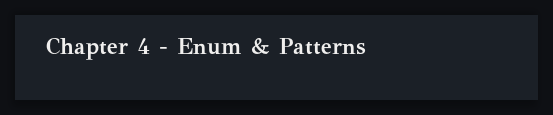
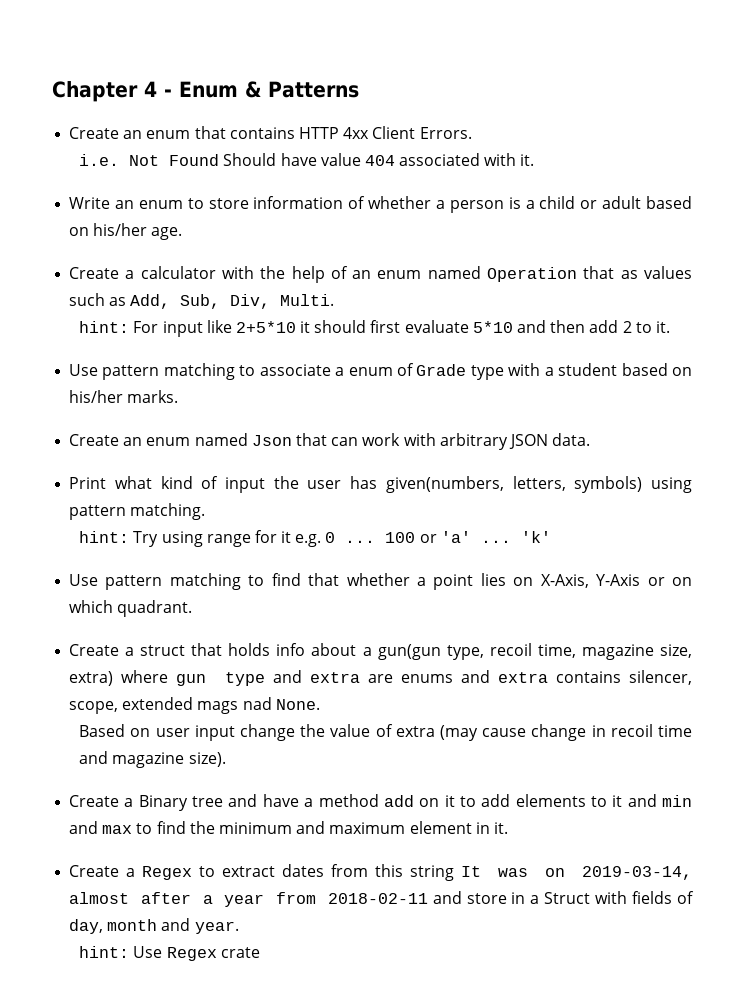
(366, 46) none -> [69,126,472,139] [79,153,535,166] [69,196,693,213] [69,223,183,240] [69,266,693,283] [69,293,335,309] [79,320,670,337] [69,363,692,380] [69,390,179,403] [69,433,591,450] [69,476,693,493] [69,503,206,520] [79,530,551,547] [69,573,692,590] [69,600,193,617] [69,643,692,660] [69,670,692,686] [69,697,320,714] [79,724,692,741] [79,751,226,768] [69,794,693,811] [69,821,508,834] [69,864,693,881] [69,891,695,907] [69,918,239,934] [79,946,260,961] // Create an enum that contains HTTP 4xx Client Errors. // i.e. Not Found Should have value 404 associated with it. // Write an enum to store information of whether a person is a child or adult based on his/her age. // Create a calculator with the help of an enum named Operation that as values such as Add, Sub, Div, Multi. // hint: For input like 2+5*10 it should first evaluate 5*10 and then add 2 to it. // Use pattern matching to associate a enum of Grade type with a student based on his/her marks. // Create an enum named Json that can work with arbitrary JSON data. // Print what kind of input the user has given(numbers, letters, symbols) using pattern matching. // hint: Try using range for it e.g. 0 ... 100 or 'a' ... 'k' // Use pattern matching to find that whether a point lies on X-Axis, Y-Axis or on which quadrant. // Create a struct that holds info about a gun(gun type, recoil time, magazine size, extra) where gun type and extra are enums and extra contains silencer, scope, extended mags nad None. // Based on user input change the value of extra (may cause change in recoil time and magazine size). // Create a Binary tree and have a method add on it to add elements to it and min and max to find the minimum and maximum element in it. // Create a Regex to extract dates from this string It was on 2019-03-14, almost after a year from 2018-02-11 and store in a Struct with fields of day, month and year. // hint: Use Regex crate

